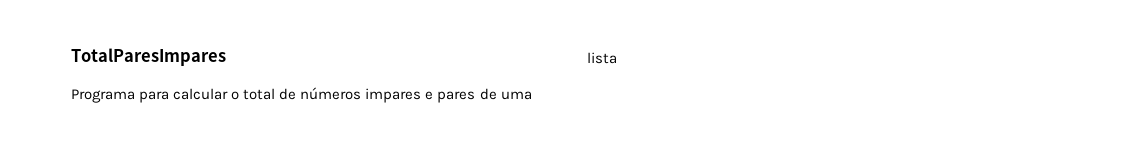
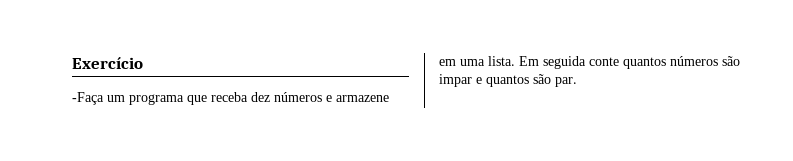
[71,48,226,66] [71,87,532,103] [587,52,617,64] TotalParesImpares // Programa para calcular o total de números impares e pares de uma lista -> [72,57,143,69] [72,92,389,105] [439,56,740,69] [439,74,577,87] Exercício // -Faça um programa que receba dez números e armazene em uma lista. Em seguida conte quantos números são impar e quantos são par.

